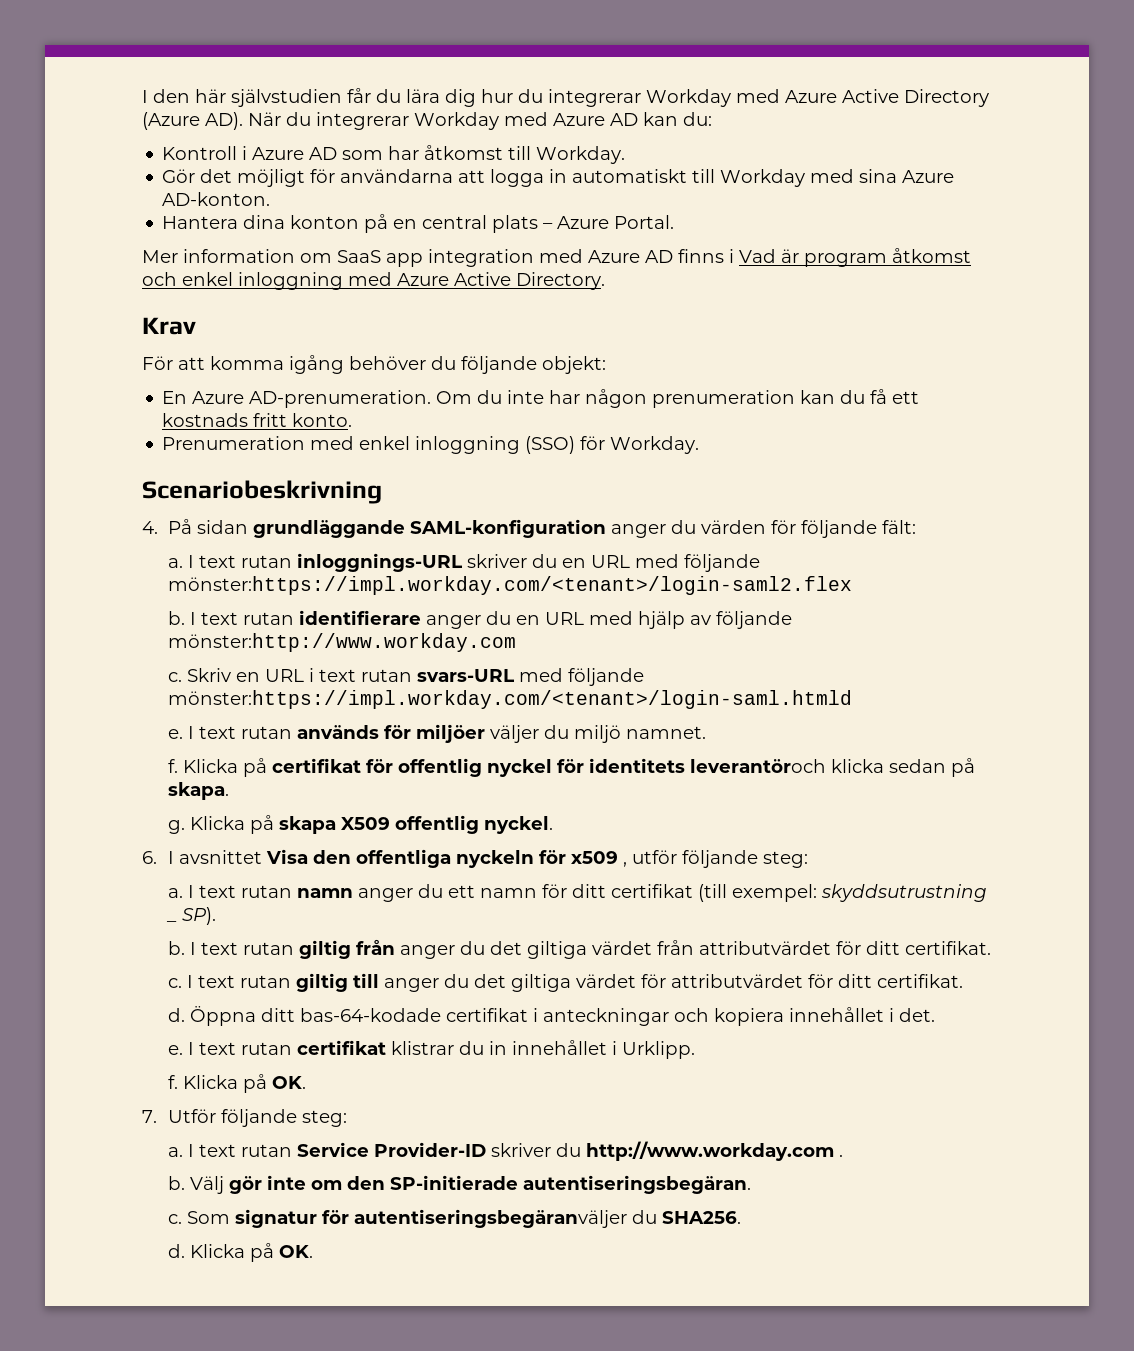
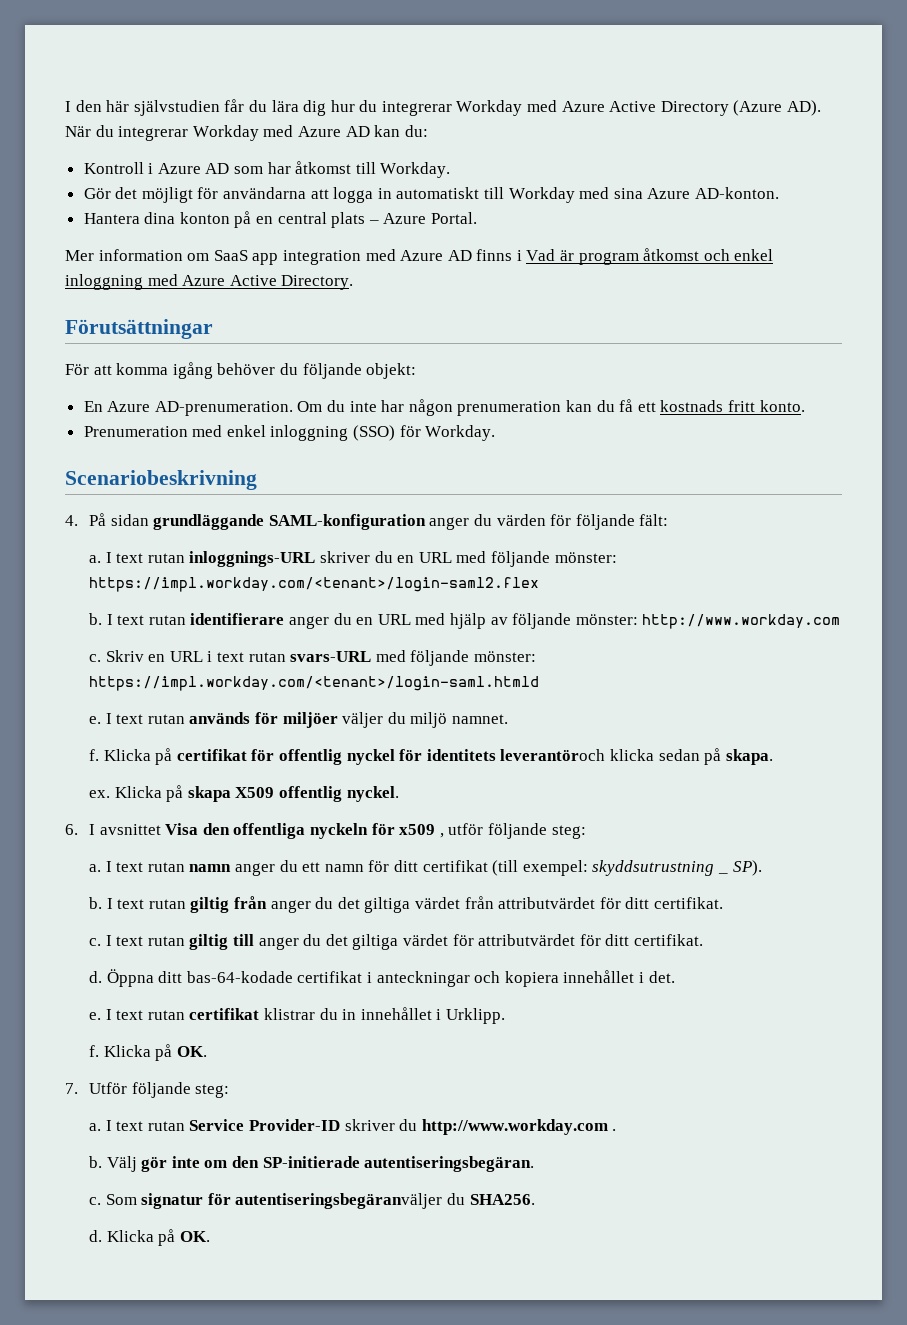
[142,317,196,335] Krav -> [65,319,213,339] Förutsättningar
[167,576,852,595] mönster:https://impl.workday.com/<tenant>/login-saml2.flex -> [554,552,617,563] [89,577,540,592] mönster: https://impl.workday.com/<tenant>/login-saml2.flex
[167,633,516,652] mönster:http://www.workday.com -> [575,614,841,629] mönster: http://www.workday.com
[167,690,852,709] mönster:https://impl.workday.com/<tenant>/login-saml.htmld -> [474,651,537,662] [89,676,540,691] mönster: https://impl.workday.com/<tenant>/login-saml.htmld
[167,820,185,834] g. -> [89,790,111,798] ex.

